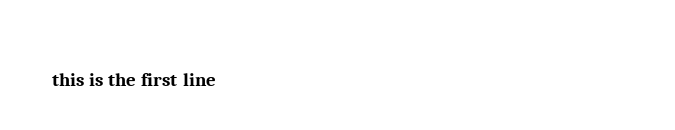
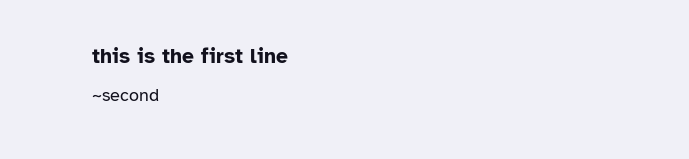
(216, 79) none -> [92,89,159,101] // ~second

